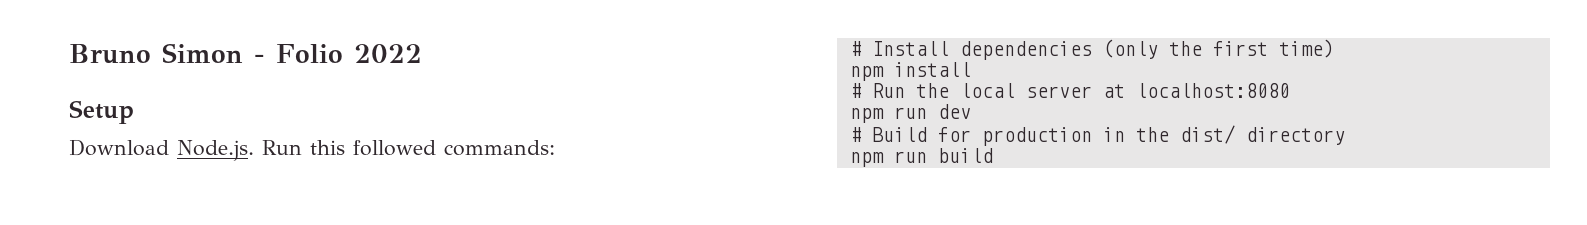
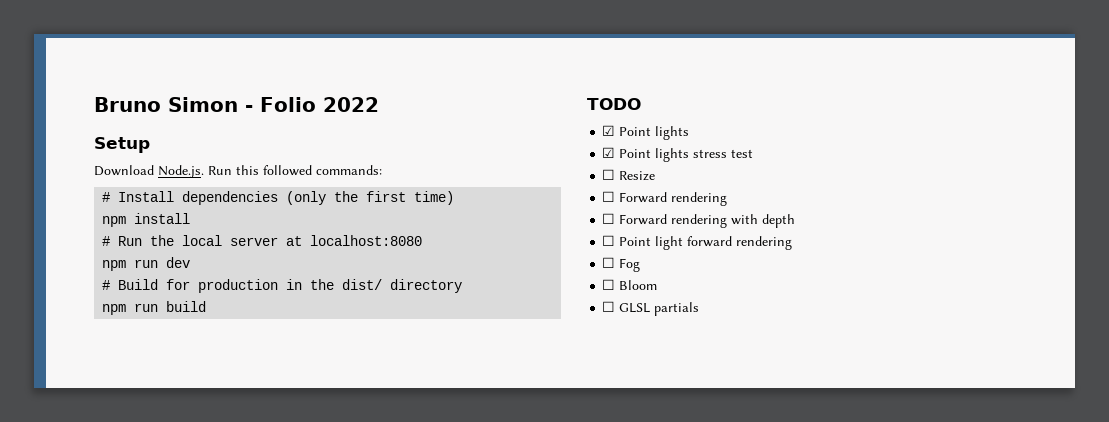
(993, 155) none -> [587,98,641,110] [602,125,690,140] [602,147,754,162] [602,169,656,181] [602,191,728,206] [602,213,796,228] [602,235,793,250] [602,257,641,272] [602,279,658,290] [602,301,700,316] // TODO // ☑ Point lights // ☑ Point lights stress test // ☐ Resize // ☐ Forward rendering // ☐ Forward rendering with depth // ☐ Point light forward rendering // ☐ Fog // ☐ Bloom // ☐ GLSL partials

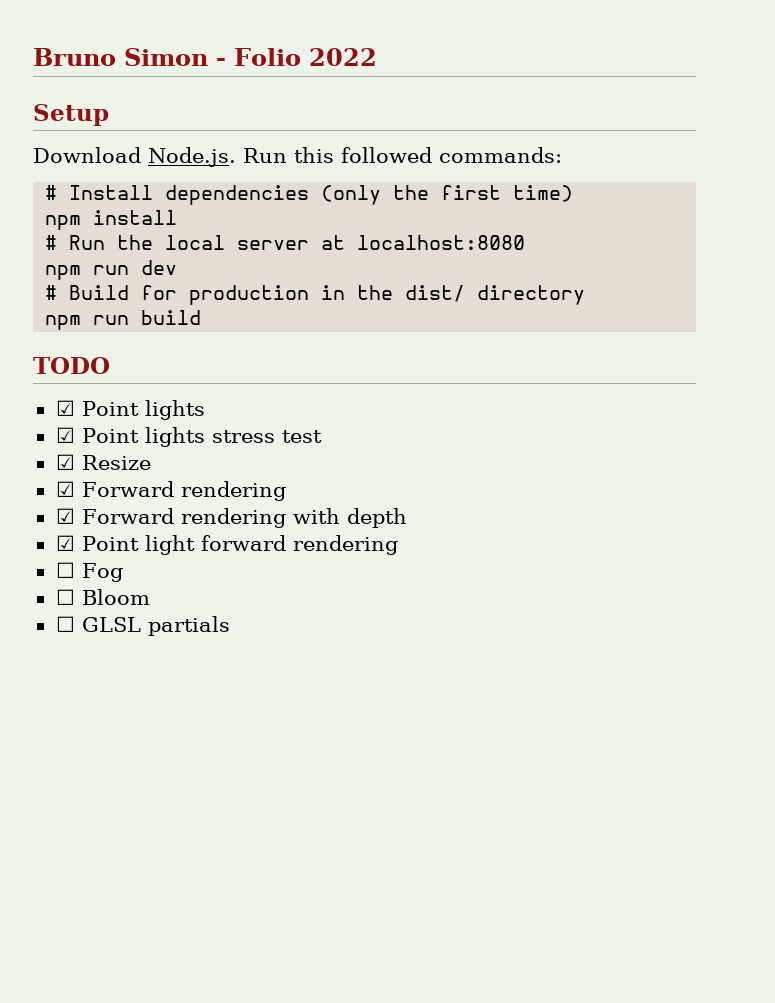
[602,169,616,180] ☐ -> [55,454,75,470] ☑
[602,191,616,202] ☐ -> [55,481,75,497] ☑
[602,213,616,224] ☐ -> [55,508,75,524] ☑
[602,235,616,246] ☐ -> [55,535,75,551] ☑

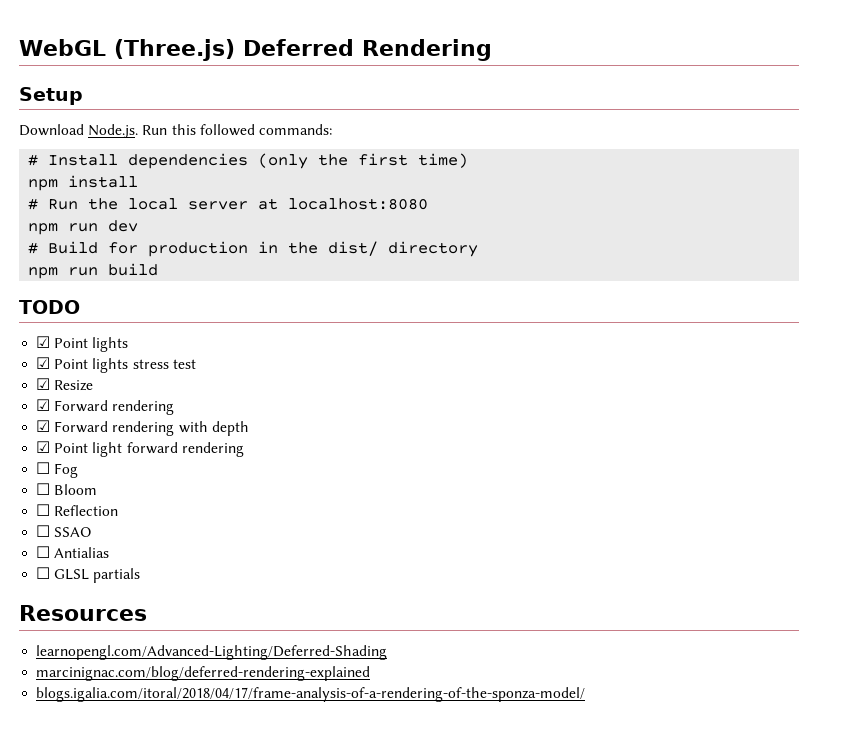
[33,48,377,66] Bruno Simon - Folio 2022 -> [19,39,492,61] WebGL (Three.js) Deferred Rendering
(150, 597) none -> [36,504,119,516] [36,525,92,537] [36,546,110,558] // ☐ Reflection // ☐ SSAO // ☐ Antialias
(230, 626) none -> [19,605,147,621] [36,645,388,660] [36,666,371,681] [36,687,586,702] // Resources // learnopengl.com/Advanced-Lighting/Deferred-Shading // marcinignac.com/blog/deferred-rendering-explained // blogs.igalia.com/itoral/2018/04/17/frame-analysis-of-a-rendering-of-the-sponza-model/

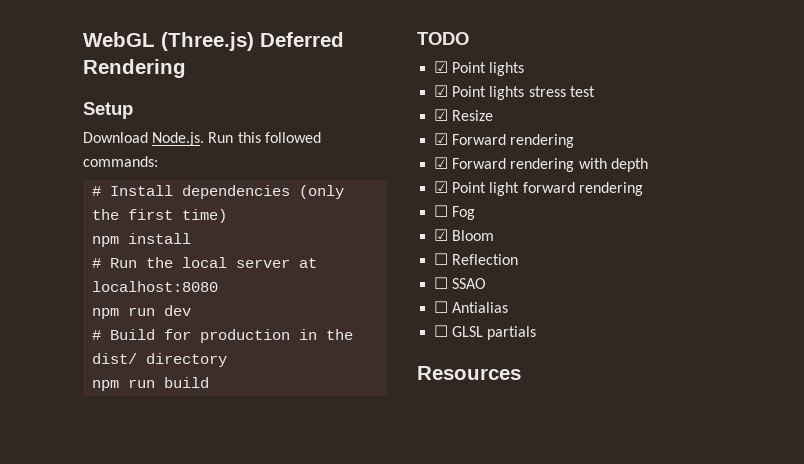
[36,483,51,495] ☐ -> [434,229,449,241] ☑
[36,645,388,660] [36,666,371,681] [36,687,586,702] // learnopengl.com/Advanced-Lighting/Deferred-Shading // marcinignac.com/blog/deferred-rendering-explained // blogs.igalia.com/itoral/2018/04/17/frame-analysis-of-a-rendering-of-the-sponza-model/ -> (521, 373) none

